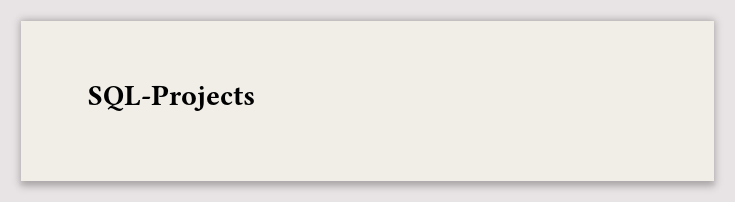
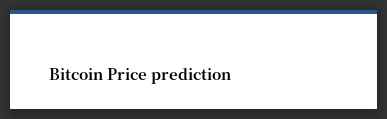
[88,85,255,111] SQL-Projects -> [49,68,232,84] Bitcoin Price prediction

